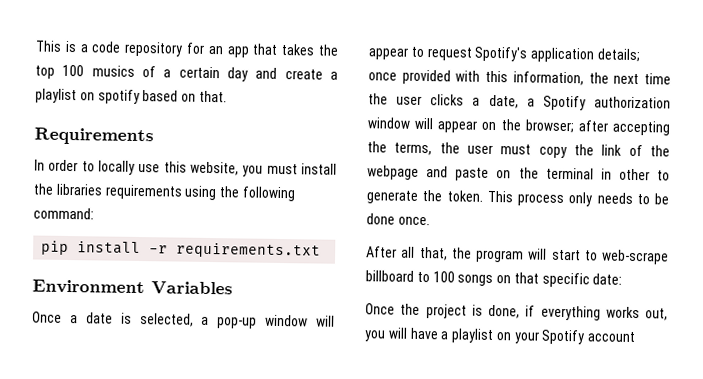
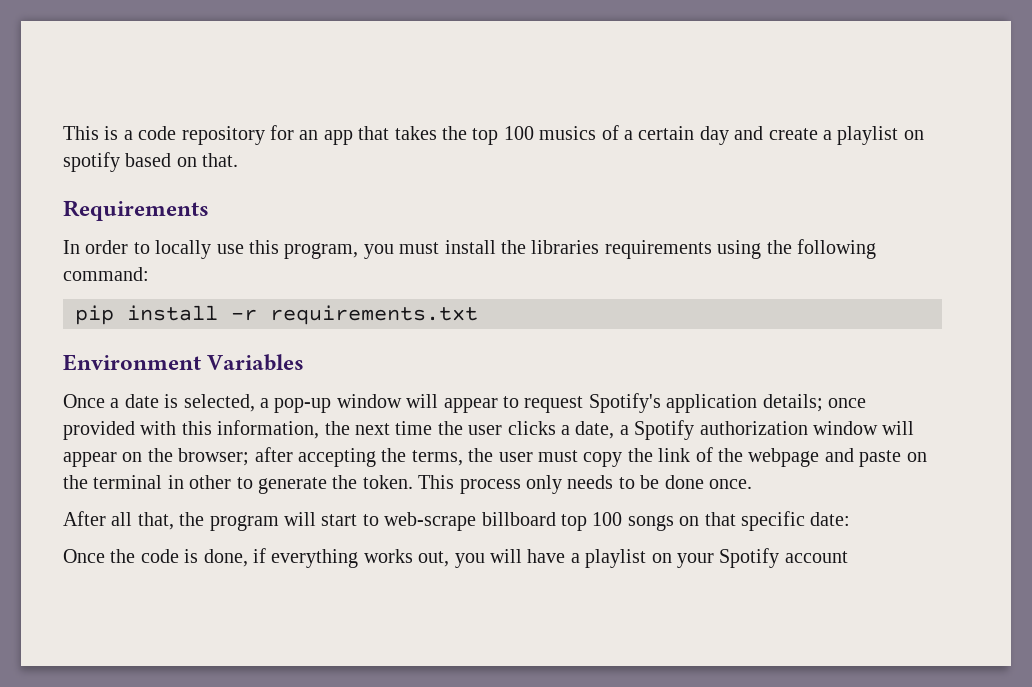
[190,161,240,176] website, -> [284,243,359,259] program,
[416,271,430,283] to -> [561,514,587,531] top
[425,304,467,319] project -> [140,549,179,563] code

